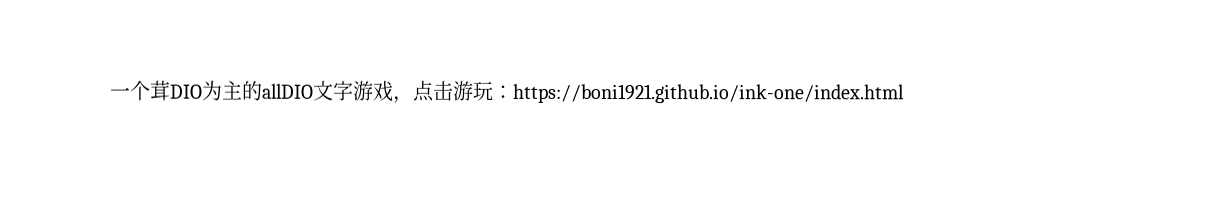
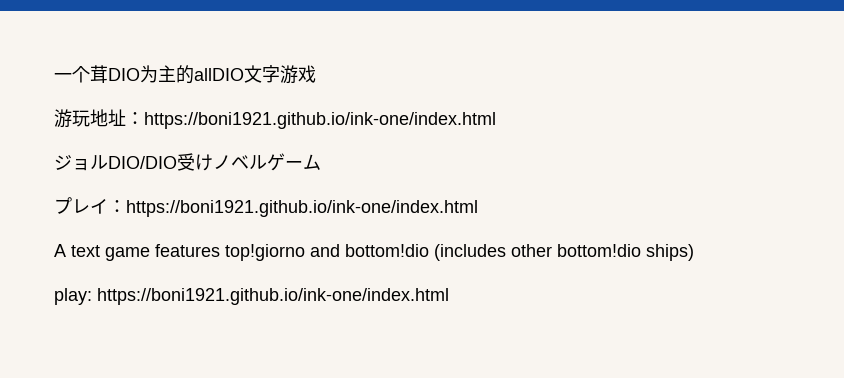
[393,80,906,104] ，点击游玩：https://boni1921.github.io/ink-one/index.html -> [54,109,496,129] [54,153,321,171] [54,197,478,217] [54,244,694,261] [54,288,449,305] // 游玩地址：https://boni1921.github.io/ink-one/index.html // ジョルDIO/DIO受けノベルゲーム // プレイ：https://boni1921.github.io/ink-one/index.html // A text game features top!giorno and bottom!dio (includes other bottom!dio ships) // play: https://boni1921.github.io/ink-one/index.html

